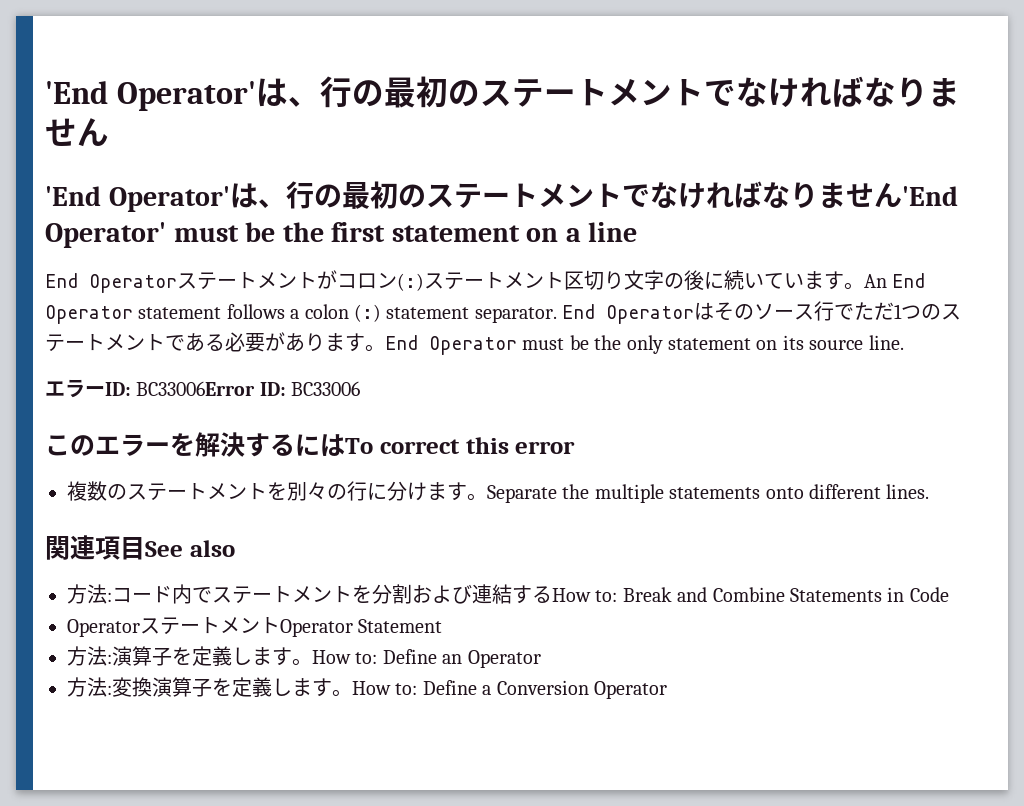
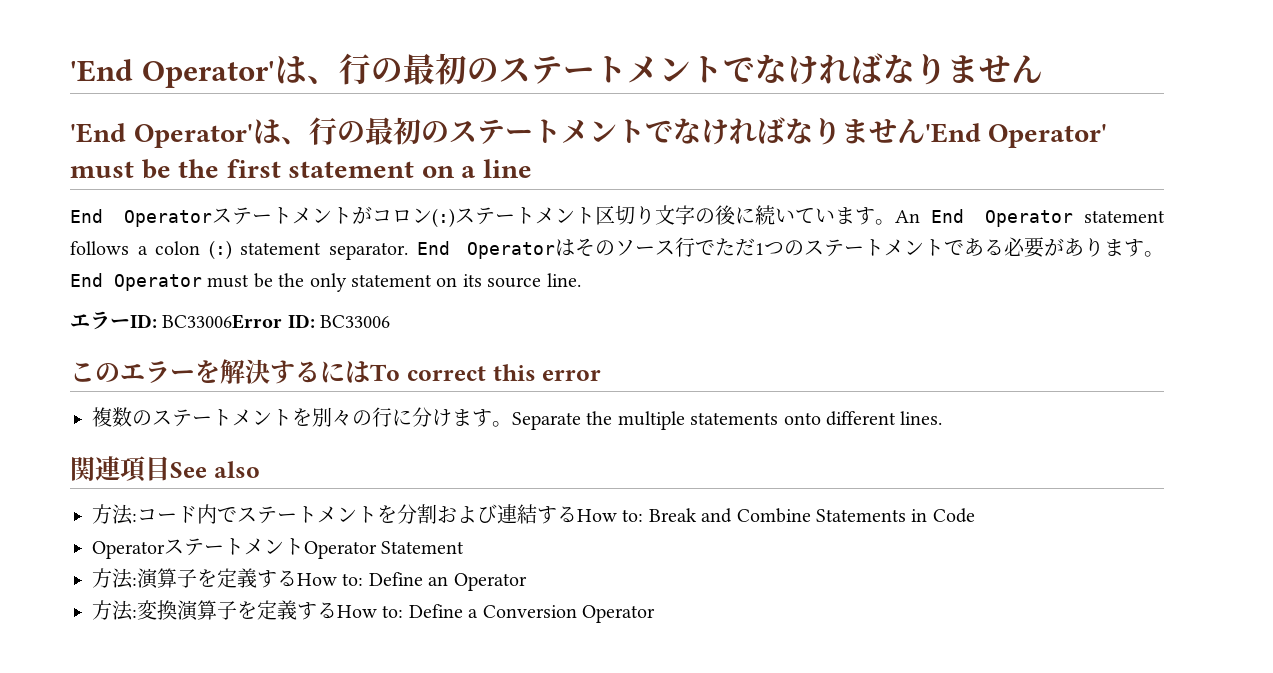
[232,647,312,666] します。 -> [257,570,297,588] する
[272,678,352,697] します。 -> [297,602,337,620] する

